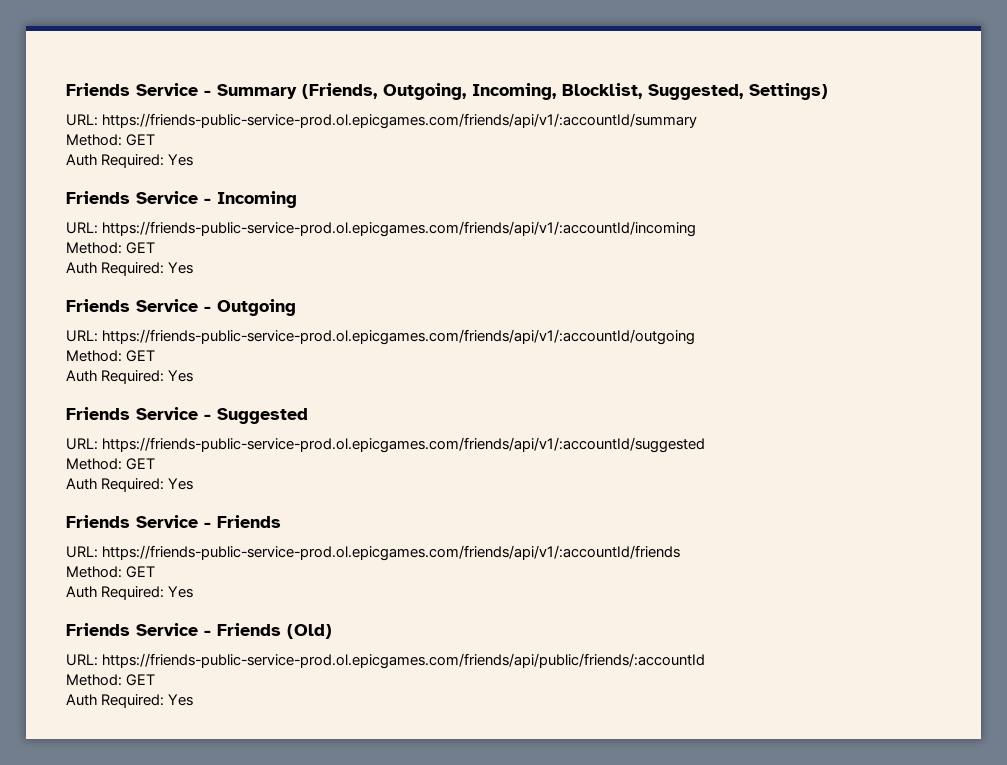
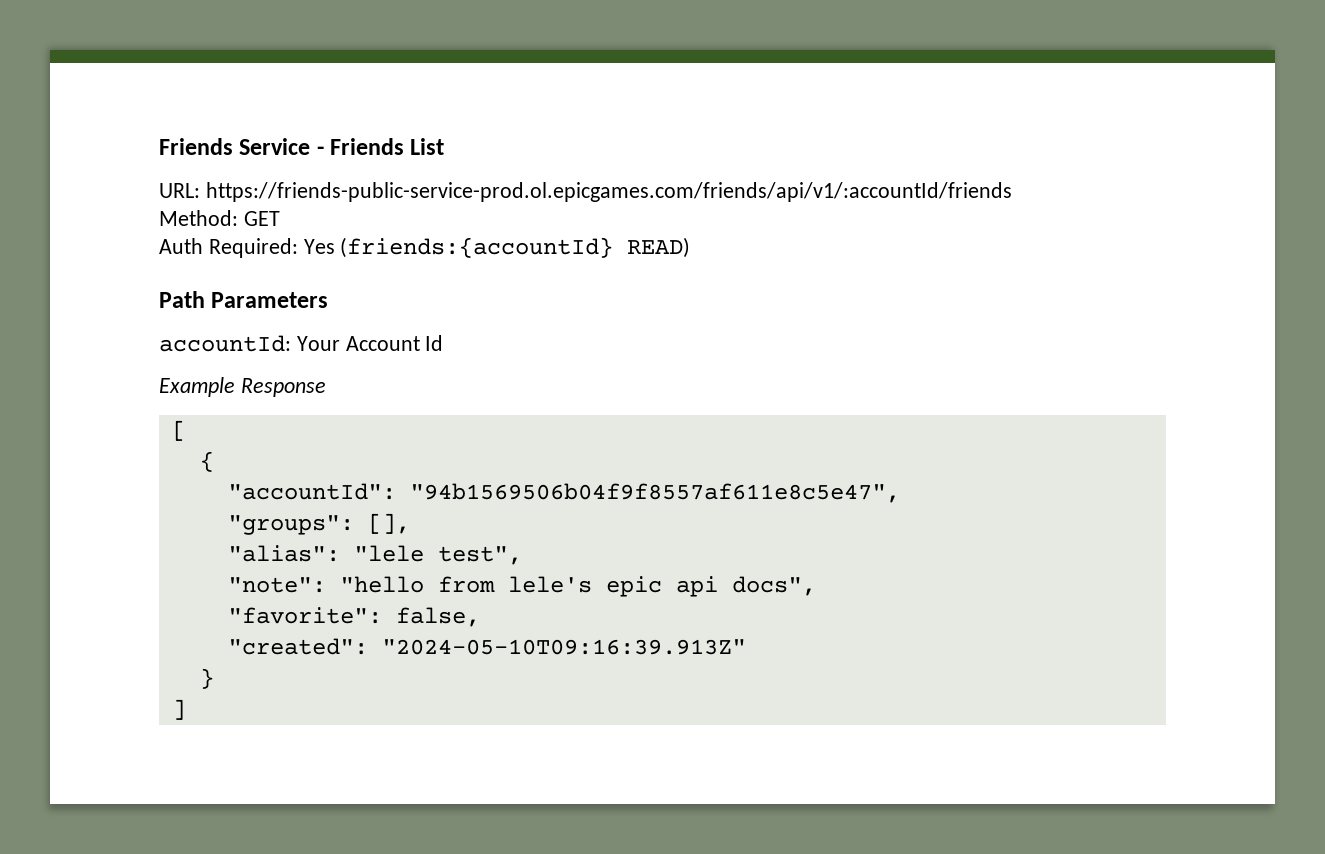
[66,83,828,100] [66,113,698,129] [66,134,156,146] [66,154,194,168] [66,191,297,208] [66,221,697,237] [66,242,156,254] [66,262,194,276] [66,299,296,316] [66,329,696,345] [66,350,156,362] [66,370,194,384] [66,407,308,424] [66,437,706,453] [66,458,156,470] [66,478,194,492] [66,515,281,528] Friends Service - Summary (Friends, Outgoing, Incoming, Blocklist, Suggested, Settings) // URL: https://friends-public-service-prod.ol.epicgames.com/friends/api/v1/:accountId/summary // Method: GET // Auth Required: Yes // Friends Service - Incoming // URL: https://friends-public-service-prod.ol.epicgames.com/friends/api/v1/:accountId/incoming // Method: GET // Auth Required: Yes // Friends Service - Outgoing // URL: https://friends-public-service-prod.ol.epicgames.com/friends/api/v1/:accountId/outgoing // Method: GET // Auth Required: Yes // Friends Service - Suggested // URL: https://friends-public-service-prod.ol.epicgames.com/friends/api/v1/:accountId/suggested // Method: GET // Auth Required: Yes // Friends Service - Friends -> [159,138,445,155] Friends Service - Friends List
[66,623,332,639] [66,653,706,669] [66,674,156,686] [66,694,194,708] // Friends Service - Friends (Old) // URL: https://friends-public-service-prod.ol.epicgames.com/friends/api/public/friends/:accountId // Method: GET // Auth Required: Yes -> [340,237,691,258] [159,291,329,308] [159,335,444,352] [159,377,326,397] [171,420,186,441] [199,451,214,472] [227,483,900,503] [227,513,410,535] [227,545,522,565] [227,576,816,597] [227,607,480,627] [227,638,746,655] [199,668,214,689] [171,699,186,720] (friends:{accountId} READ) // Path Parameters // accountId: Your Account Id // Example Response // [ // { // "accountId": "94b1569506b04f9f8557af611e8c5e47", // "groups": [], // "alias": "lele test", // "note": "hello from lele's epic api docs", // "favorite": false, // "created": "2024-05-10T09:16:39.913Z" // } // ]

